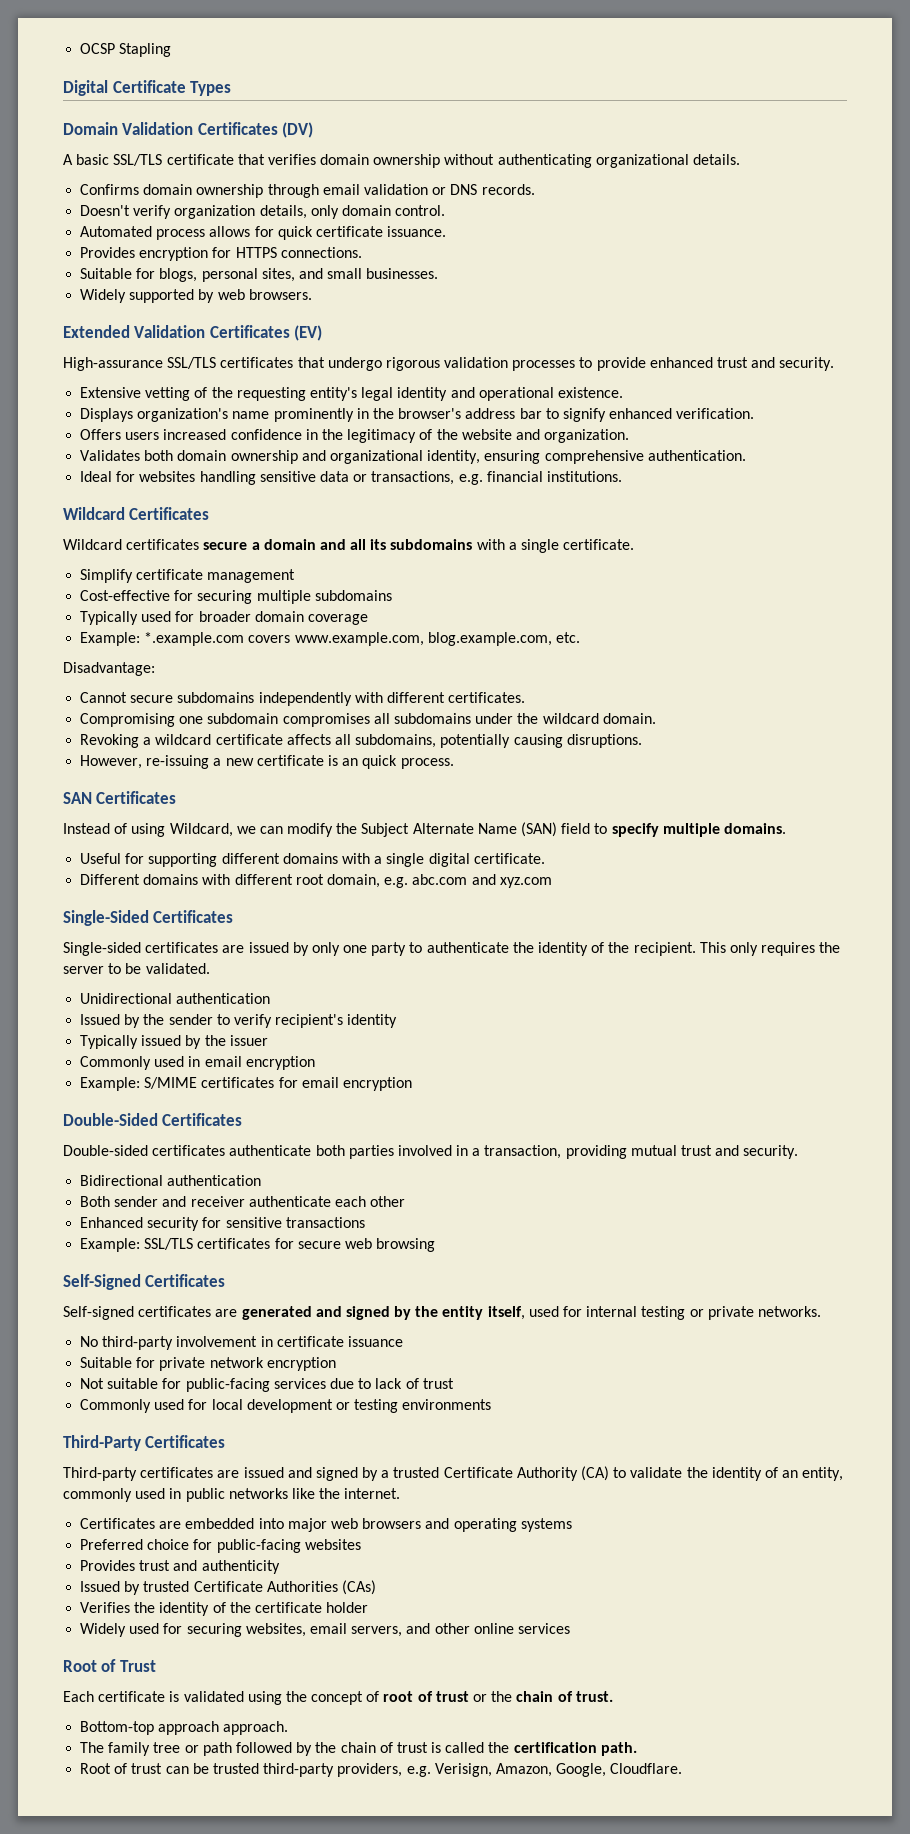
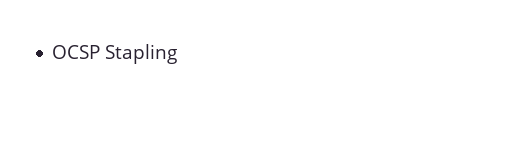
[63,80,232,96] [63,122,314,138] [63,154,741,168] [80,184,535,198] [80,205,446,219] [80,226,447,240] [80,247,362,261] [80,268,439,282] [80,289,312,303] [63,325,323,341] [63,357,835,371] [80,387,623,401] [80,408,755,422] [80,429,630,443] [80,450,746,464] [80,471,622,485] [63,507,210,520] [63,539,635,553] [80,569,296,583] [80,590,392,604] [80,611,368,625] [80,632,580,646] [63,662,155,676] [80,692,526,706] [80,713,656,727] [80,734,642,748] [80,755,454,769] [63,791,177,804] [63,822,786,837] [80,853,545,867] [80,874,552,888] [63,910,234,926] [63,942,841,956] [63,963,210,974] [80,993,271,1004] [80,1014,398,1028] [80,1035,268,1049] [80,1056,315,1070] [80,1077,412,1091] [63,1113,243,1126] [63,1145,799,1159] [80,1175,262,1186] [80,1196,406,1207] [80,1217,365,1231] [80,1238,436,1252] [63,1274,226,1290] [63,1306,821,1320] [80,1336,403,1350] [80,1357,336,1371] [80,1378,454,1392] [80,1399,492,1413] [63,1435,226,1451] [63,1466,844,1481] [63,1488,401,1502] [80,1518,572,1532] [80,1539,361,1553] [80,1560,280,1574] [80,1580,376,1595] [80,1602,369,1616] [80,1623,570,1637] [63,1659,156,1672] [63,1691,613,1705] [80,1721,289,1735] [80,1742,637,1756] [80,1763,683,1777] // Digital Certificate Types // Domain Validation Certificates (DV) // A basic SSL/TLS certificate that verifies domain ownership without authenticating organizational details. // Confirms domain ownership through email validation or DNS records. // Doesn't verify organization details, only domain control. // Automated process allows for quick certificate issuance. // Provides encryption for HTTPS connections. // Suitable for blogs, personal sites, and small businesses. // Widely supported by web browsers. // Extended Validation Certificates (EV) // High-assurance SSL/TLS certificates that undergo rigorous validation processes to provide enhanced trust and security. // Extensive vetting of the requesting entity's legal identity and operational existence. // Displays organization's name prominently in the browser's address bar to signify enhanced verification. // Offers users increased confidence in the legitimacy of the website and organization. // Validates both domain ownership and organizational identity, ensuring comprehensive authentication. // Ideal for websites handling sensitive data or transactions, e.g. financial institutions. // Wildcard Certificates // Wildcard certificates secure a domain and all its subdomains with a single certificate. // Simplify certificate management // Cost-effective for securing multiple subdomains // Typically used for broader domain coverage // Example: *.example.com covers www.example.com, blog.example.com, etc. // Disadvantage: // Cannot secure subdomains independently with different certificates. // Compromising one subdomain compromises all subdomains under the wildcard domain. // Revoking a wildcard certificate affects all subdomains, potentially causing disruptions. // However, re-issuing a new certificate is an quick process. // SAN Certificates // Instead of using Wildcard, we can modify the Subject Alternate Name (SAN) field to specify multiple domains. // Useful for supporting different domains with a single digital certificate. // Different domains with different root domain, e.g. abc.com and xyz.com // Single-Sided Certificates // Single-sided certificates are issued by only one party to authenticate the identity of the recipient. This only requires the server to be validated. // Unidirectional authentication // Issued by the sender to verify recipient's identity // Typically issued by the issuer // Commonly used in email encryption // Example: S/MIME certificates for email encryption // Double-Sided Certificates // Double-sided certificates authenticate both parties involved in a transaction, providing mutual trust and security. // Bidirectional authentication // Both sender and receiver authenticate each other // Enhanced security for sensitive transactions // Example: SSL/TLS certificates for secure web browsing // Self-Signed Certificates // Self-signed certificates are generated and signed by the entity itself, used for internal testing or private networks. // No third-party involvement in certificate issuance // Suitable for private network encryption // Not suitable for public-facing services due to lack of trust // Commonly used for local development or testing environments // Third-Party Certificates // Third-party certificates are issued and signed by a trusted Certificate Authority (CA) to validate the identity of an entity, commonly used in public networks like the internet. // Certificates are embedded into major web browsers and operating systems // Preferred choice for public-facing websites // Provides trust and authenticity // Issued by trusted Certificate Authorities (CAs) // Verifies the identity of the certificate holder // Widely used for securing websites, email servers, and other online services // Root of Trust // Each certificate is validated using the concept of root of trust or the chain of trust. // Bottom-top approach approach. // The family tree or path followed by the chain of trust is called the certification path. // Root of trust can be trusted third-party providers, e.g. Verisign, Amazon, Google, Cloudflare. -> (178, 54) none

